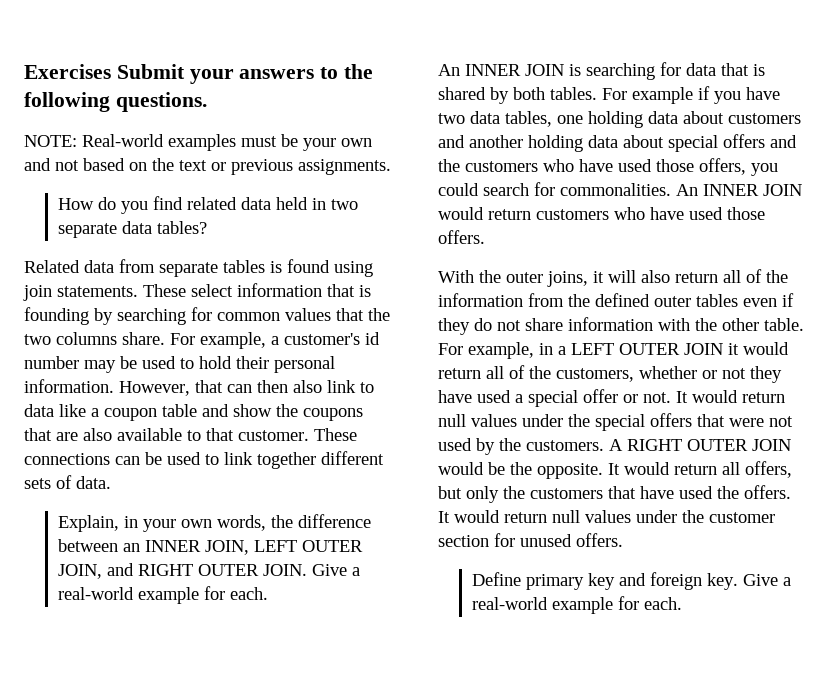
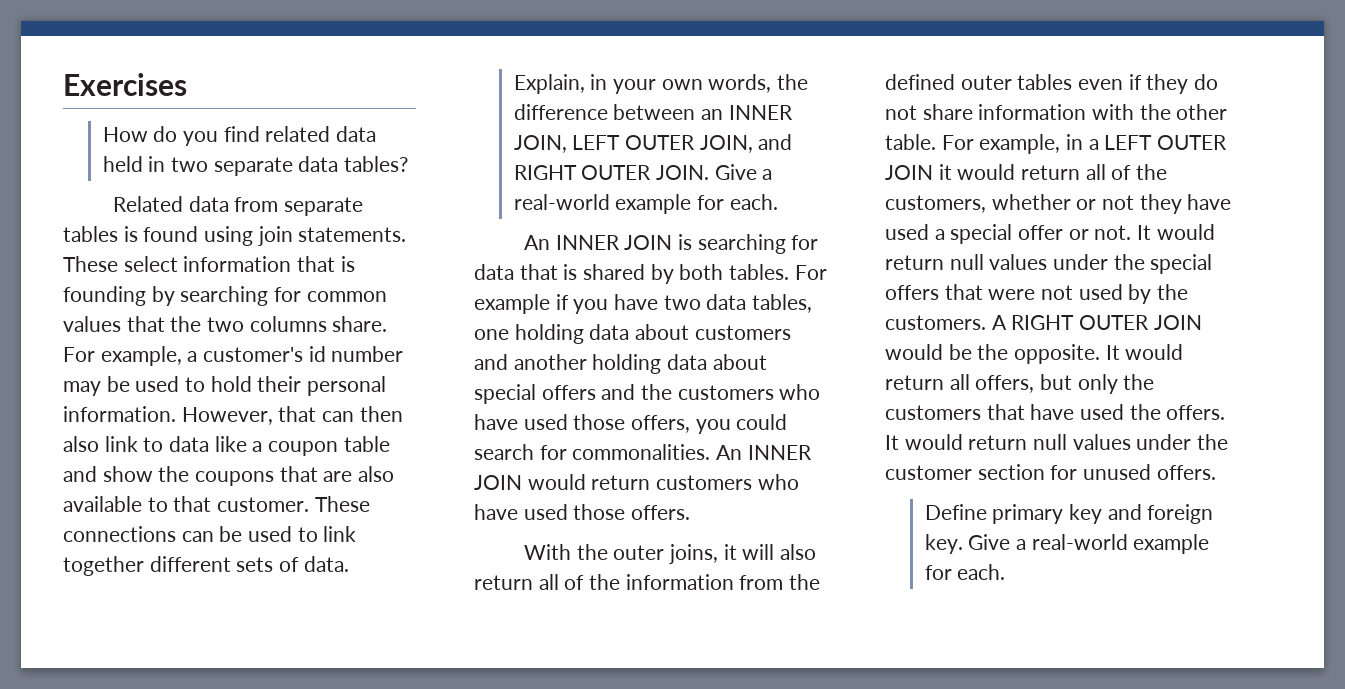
[116,64,374,84] [24,92,207,112] [24,134,372,151] [24,158,391,175] Submit your answers to the following questions. // NOTE: Real-world examples must be your own and not based on the text or previous assignments. -> (187, 84) none

